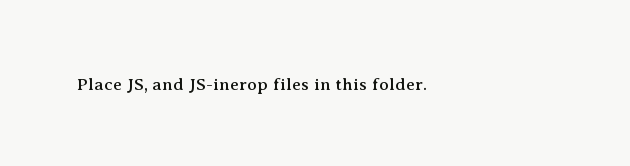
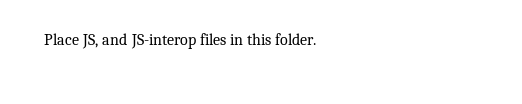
[189,78,269,94] JS-inerop -> [130,34,196,49] JS-interop

